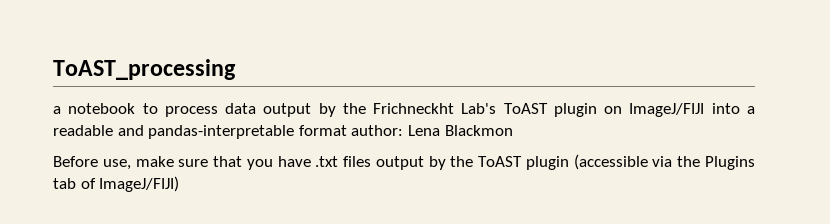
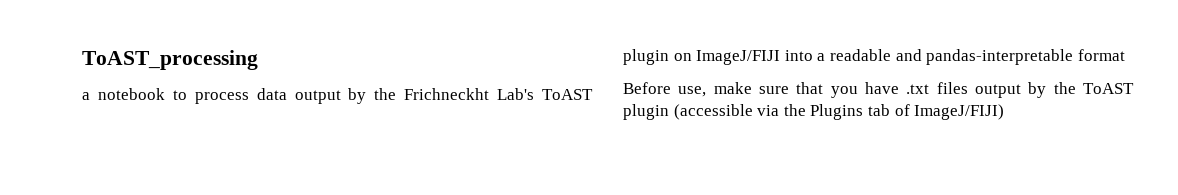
[351,125,513,136] author: Lena Blackmon -> (1125, 55) none

